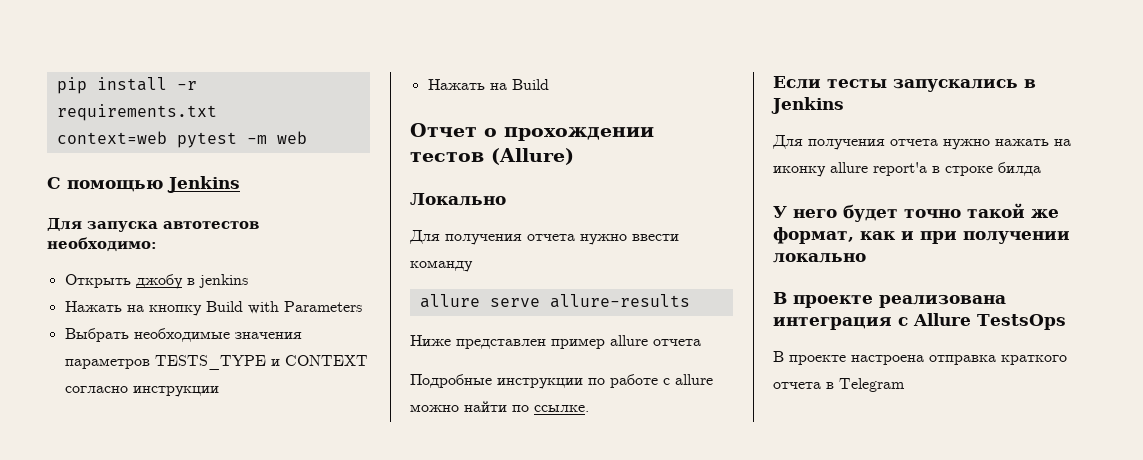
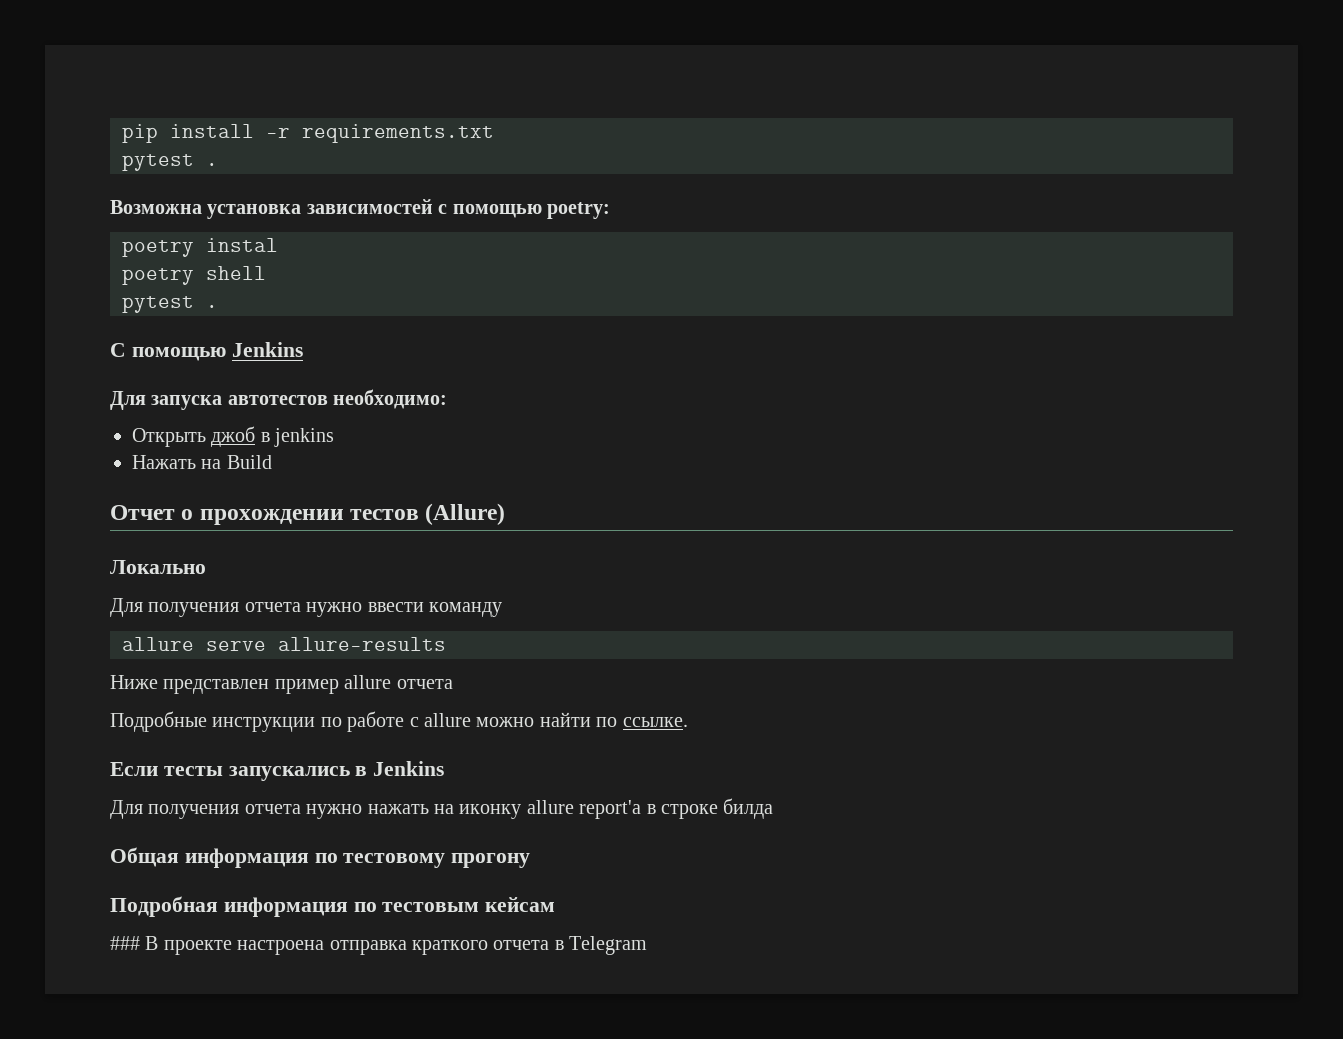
[56,131,307,148] context=web pytest -m web -> [122,154,218,171] [110,199,610,219] [122,238,278,257] [122,266,266,285] [122,296,218,313] pytest . // Возможна установка зависимостей с помощью poetry: // poetry instal // poetry shell // pytest .
[135,274,183,289] джобу -> [211,426,256,447] джоб
[64,301,362,316] [64,328,302,342] [64,355,368,370] [64,386,219,397] // Нажать на кнопку Build with Parameters // Выбрать необходимые значения параметров TESTS_TYPE и CONTEXT согласно инструкции -> (335, 437) none
[773,203,1059,222] [773,227,1070,244] [773,253,866,263] [773,292,1006,308] [773,313,1066,330] У него будет точно такой же формат, как и при получении локально // В проекте реализована интеграция с Allure TestsOps // -> [110,847,531,868] [110,896,556,917] [110,936,140,950] Общая информация по тестовому прогону // Подробная информация по тестовым кейсам // ###

